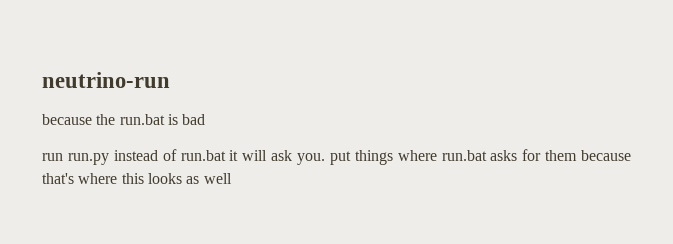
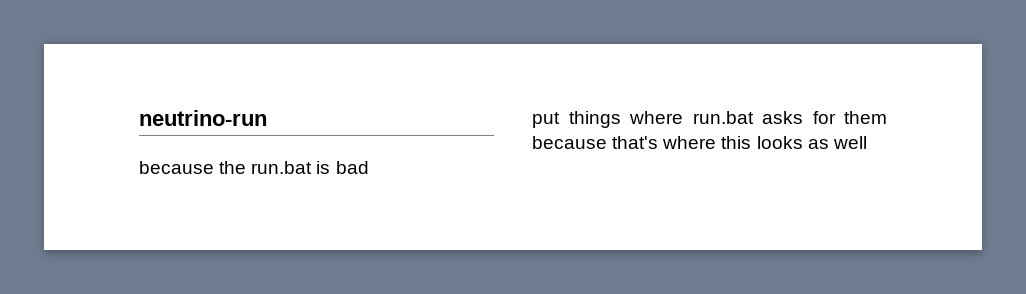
[42,149,325,165] run run.py instead of run.bat it will ask you. -> (369, 167) none

